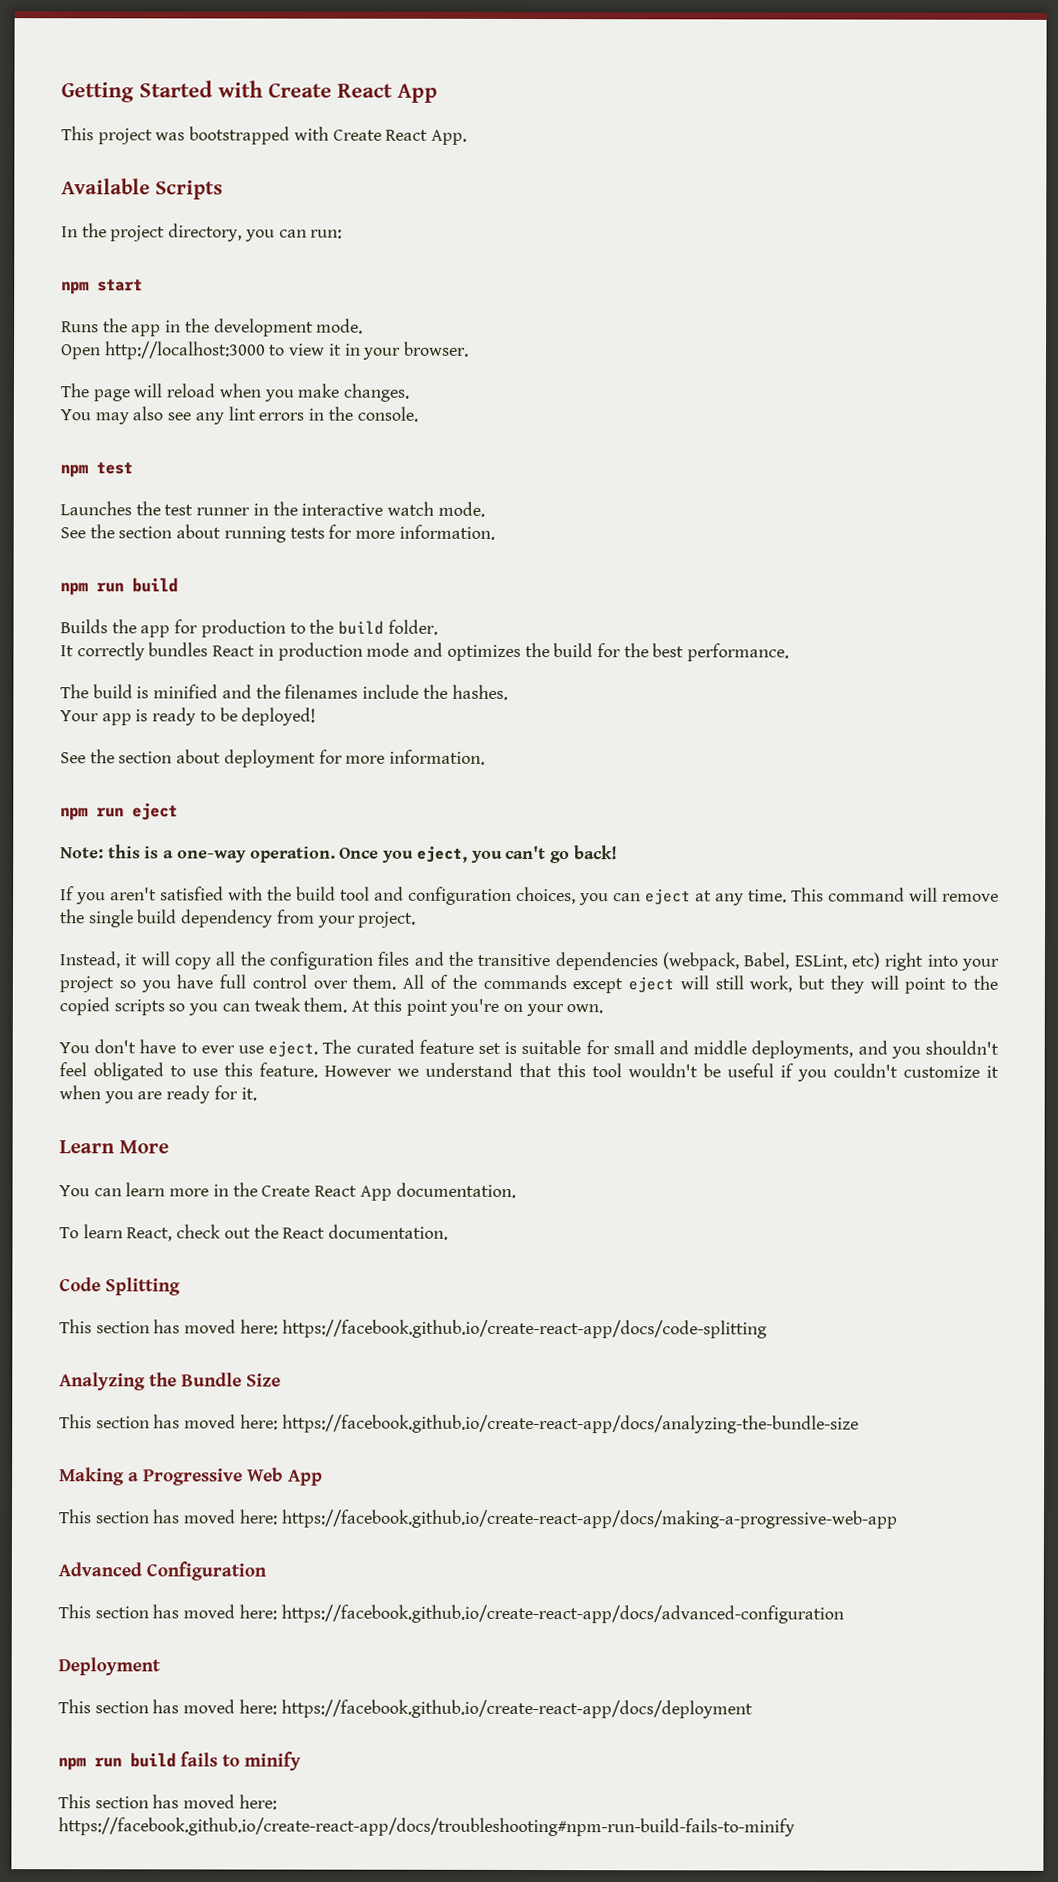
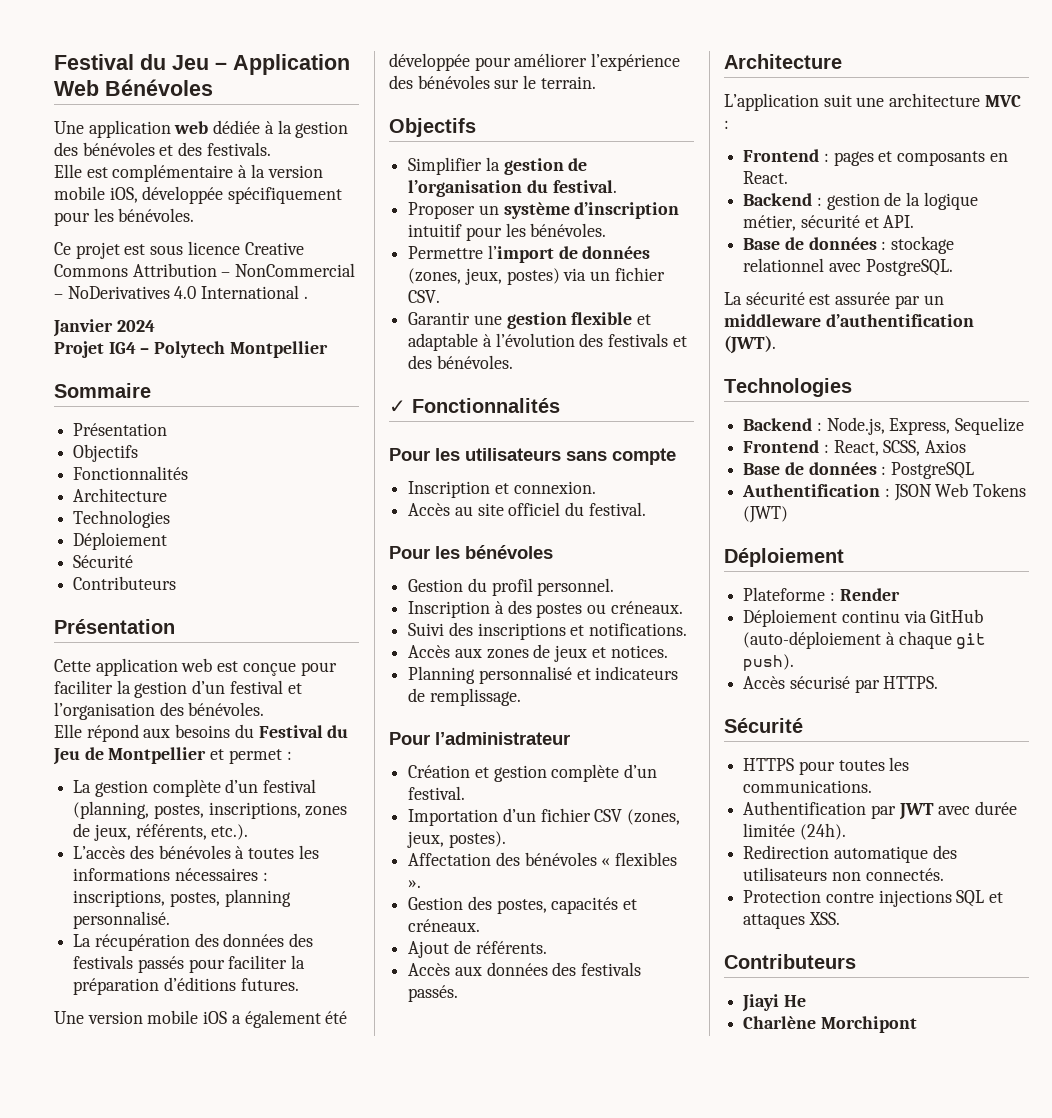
[61,80,438,103] [61,126,468,145] [61,178,223,200] [61,223,343,242] [61,279,143,295] [61,318,364,337] [61,341,470,360] [60,383,410,402] [60,406,418,425] [60,462,133,478] [60,501,485,517] [60,524,495,543] [60,577,178,596] [60,619,438,638] [60,642,790,662] [60,684,508,700] [60,707,317,726] [60,749,486,768] [60,802,178,821] [60,844,618,864] [60,886,999,906] [60,909,417,928] [59,951,1000,971] [59,974,998,994] [59,997,604,1017] [59,1039,1000,1059] [59,1062,999,1082] [59,1085,257,1104] [59,1140,169,1154] [59,1182,516,1201] [59,1224,449,1242] [59,1277,182,1296] [59,1319,767,1339] [59,1372,282,1391] [59,1414,859,1434] [59,1467,323,1486] [58,1509,898,1529] [58,1561,268,1581] [58,1604,844,1624] [58,1657,161,1676] [58,1699,753,1719] [58,1751,302,1771] [58,1794,277,1810] [58,1817,795,1837] Getting Started with Create React App // This project was bootstrapped with Create React App. // Available Scripts // In the project directory, you can run: // npm start // Runs the app in the development mode. // Open http://localhost:3000 to view it in your browser. // The page will reload when you make changes. // You may also see any lint errors in the console. // npm test // Launches the test runner in the interactive watch mode. // See the section about running tests for more information. // npm run build // Builds the app for production to the build folder. // It correctly bundles React in production mode and optimizes the build for the best performance. // The build is minified and the filenames include the hashes. // Your app is ready to be deployed! // See the section about deployment for more information. // npm run eject // Note: this is a one-way operation. Once you eject, you can't go back! // If you aren't satisfied with the build tool and configuration choices, you can eject at any time. This command will remove the single build dependency from your project. // Instead, it will copy all the configuration files and the transitive dependencies (webpack, Babel, ESLint, etc) right into your project so you have full control over them. All of the commands except eject will still work, but they will point to the copied scripts so you can tweak them. At this point you're on your own. // You don't have to ever use eject. The curated feature set is suitable for small and middle deployments, and you shouldn't feel obligated to use this feature. However we understand that this tool wouldn't be useful if you couldn't customize it when you are ready for it. // Learn More // You can learn more in the Create React App documentation. // To learn React, check out the React documentation. // Code Splitting // This section has moved here: https://facebook.github.io/create-react-app/docs/code-splitting // Analyzing the Bundle Size // This section has moved here: https://facebook.github.io/create-react-app/docs/analyzing-the-bundle-size // Making a Progressive Web App // This section has moved here: https://facebook.github.io/create-react-app/docs/making-a-progressive-web-app // Advanced Configuration // This section has moved here: https://facebook.github.io/create-react-app/docs/advanced-configuration // Deployment // This section has moved here: https://facebook.github.io/create-react-app/docs/deployment // npm run build fails to minify // This section has moved here: https://facebook.github.io/create-react-app/docs/troubleshooting#npm-run-build-fails-to-minify -> [54,54,350,75] [54,79,213,96] [54,120,349,138] [54,142,271,156] [54,164,323,182] [54,186,343,204] [54,208,195,226] [54,241,304,259] [54,263,356,277] [54,285,308,299] [53,319,155,337] [54,341,328,358] [54,383,151,398] [73,423,168,436] [73,444,139,462] [73,466,189,480] [73,488,168,502] [73,510,171,528] [73,532,168,550] [73,555,134,568] [73,576,177,590] [54,619,175,634] [54,658,337,676] [54,680,302,698] [54,702,265,720] [54,724,349,742] [53,747,292,765] [73,779,317,797] [73,801,348,819] [73,823,249,841] [73,845,319,859] [73,868,268,881] [73,889,291,907] [73,911,171,929] [73,933,314,951] [73,955,306,973] [73,977,299,995] [54,1010,348,1028] [389,53,681,71] [389,75,596,89] [389,118,476,137] [408,157,588,175] [408,180,617,197] [408,202,680,219] [408,223,607,241] [408,245,651,263] [408,267,665,285] [408,290,441,303] [408,312,652,329] [408,333,687,351] [408,355,513,369] [389,398,560,413] [389,448,676,465] [408,481,596,498] [408,502,646,516] [389,545,553,559] [408,578,615,596] [408,600,683,618] [408,622,688,640] [408,644,668,662] [408,666,679,684] [408,688,521,706] [389,732,570,745] [408,764,658,782] [408,786,466,800] [408,808,681,826] [407,831,506,848] [408,852,678,866] [408,880,422,888] [408,896,638,914] [408,919,481,932] [408,940,547,958] [408,962,642,976] [408,985,459,1002] [724,54,842,69] [724,93,1021,111] [724,120,729,129] [743,149,1008,166] [743,171,789,184] [743,192,978,210] [743,215,915,231] [743,236,955,254] [743,258,953,276] [724,292,944,309] [724,314,974,327] [724,335,776,354] [724,378,852,397] [743,417,1025,435] [743,440,967,456] [743,462,975,479] [742,483,1027,501] [743,506,789,523] [724,548,844,567] [743,587,900,601] [743,609,984,627] [743,631,987,649] [743,654,795,671] [743,676,939,693] [724,718,803,733] [743,757,910,775] [743,780,873,793] [743,801,1018,820] [743,823,846,840] [743,845,957,863] [743,867,944,881] [743,890,1004,907] [743,912,840,929] [724,954,856,969] [742,994,806,1012] [743,1016,917,1033] Festival du Jeu – Application Web Bénévoles // Une application web dédiée à la gestion des bénévoles et des festivals. // Elle est complémentaire à la version mobile iOS, développée spécifiquement pour les bénévoles. // Ce projet est sous licence Creative Commons Attribution – NonCommercial – NoDerivatives 4.0 International . // Janvier 2024 // Projet IG4 – Polytech Montpellier // Sommaire // Présentation // Objectifs // Fonctionnalités // Architecture // Technologies // Déploiement // Sécurité // Contributeurs // Présentation // Cette application web est conçue pour faciliter la gestion d’un festival et l’organisation des bénévoles. // Elle répond aux besoins du Festival du Jeu de Montpellier et permet : // La gestion complète d’un festival (planning, postes, inscriptions, zones de jeux, référents, etc.). // L’accès des bénévoles à toutes les informations nécessaires : inscriptions, postes, planning personnalisé. // La récupération des données des festivals passés pour faciliter la préparation d’éditions futures. // Une version mobile iOS a également été développée pour améliorer l’expérience des bénévoles sur le terrain. // Objectifs // Simplifier la gestion de l’organisation du festival. // Proposer un système d’inscription intuitif pour les bénévoles. // Permettre l’import de données (zones, jeux, postes) via un fichier CSV. // Garantir une gestion flexible et adaptable à l’évolution des festivals et des bénévoles. // ✓ Fonctionnalités // Pour les utilisateurs sans compte // Inscription et connexion. // Accès au site officiel du festival. // Pour les bénévoles // Gestion du profil personnel. // Inscription à des postes ou créneaux. // Suivi des inscriptions et notifications. // Accès aux zones de jeux et notices. // Planning personnalisé et indicateurs de remplissage. // Pour l’administrateur // Création et gestion complète d’un festival. // Importation d’un fichier CSV (zones, jeux, postes). // Affectation des bénévoles « flexibles ». // Gestion des postes, capacités et créneaux. // Ajout de référents. // Accès aux données des festivals passés. // Architecture // L’application suit une architecture MVC : // Frontend : pages et composants en React. // Backend : gestion de la logique métier, sécurité et API. // Base de données : stockage relationnel avec PostgreSQL. // La sécurité est assurée par un middleware d’authentification (JWT). // Technologies // Backend : Node.js, Express, Sequelize // Frontend : React, SCSS, Axios // Base de données : PostgreSQL // Authentification : JSON Web Tokens (JWT) // Déploiement // Plateforme : Render // Déploiement continu via GitHub (auto-déploiement à chaque git push). // Accès sécurisé par HTTPS. // Sécurité // HTTPS pour toutes les communications. // Authentification par JWT avec durée limitée (24h). // Redirection automatique des utilisateurs non connectés. // Protection contre injections SQL et attaques XSS. // Contributeurs // Jiayi He // Charlène Morchipont

